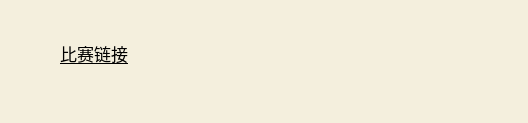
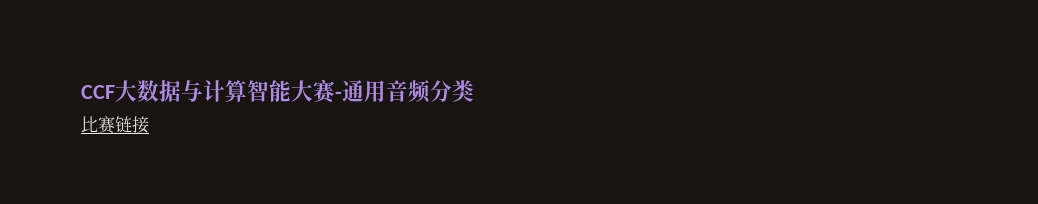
(60, 54) none -> [81,79,474,104] CCF大数据与计算智能大赛-通用音频分类 //

